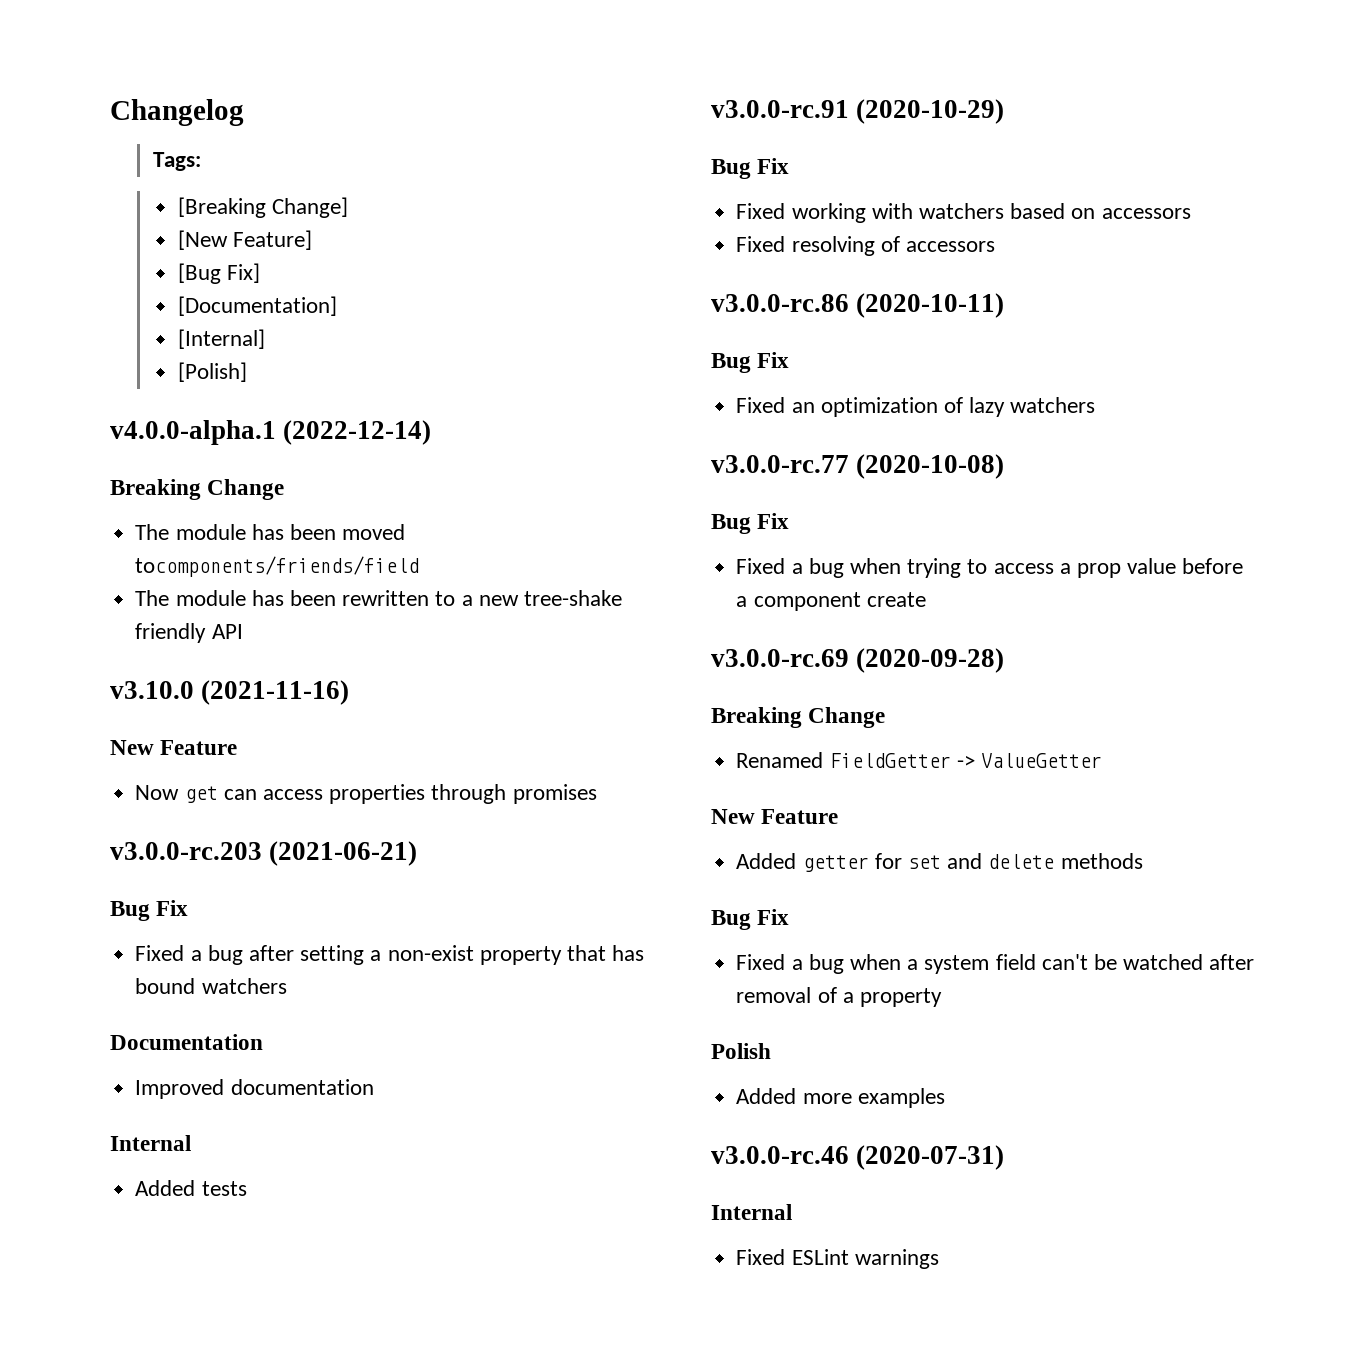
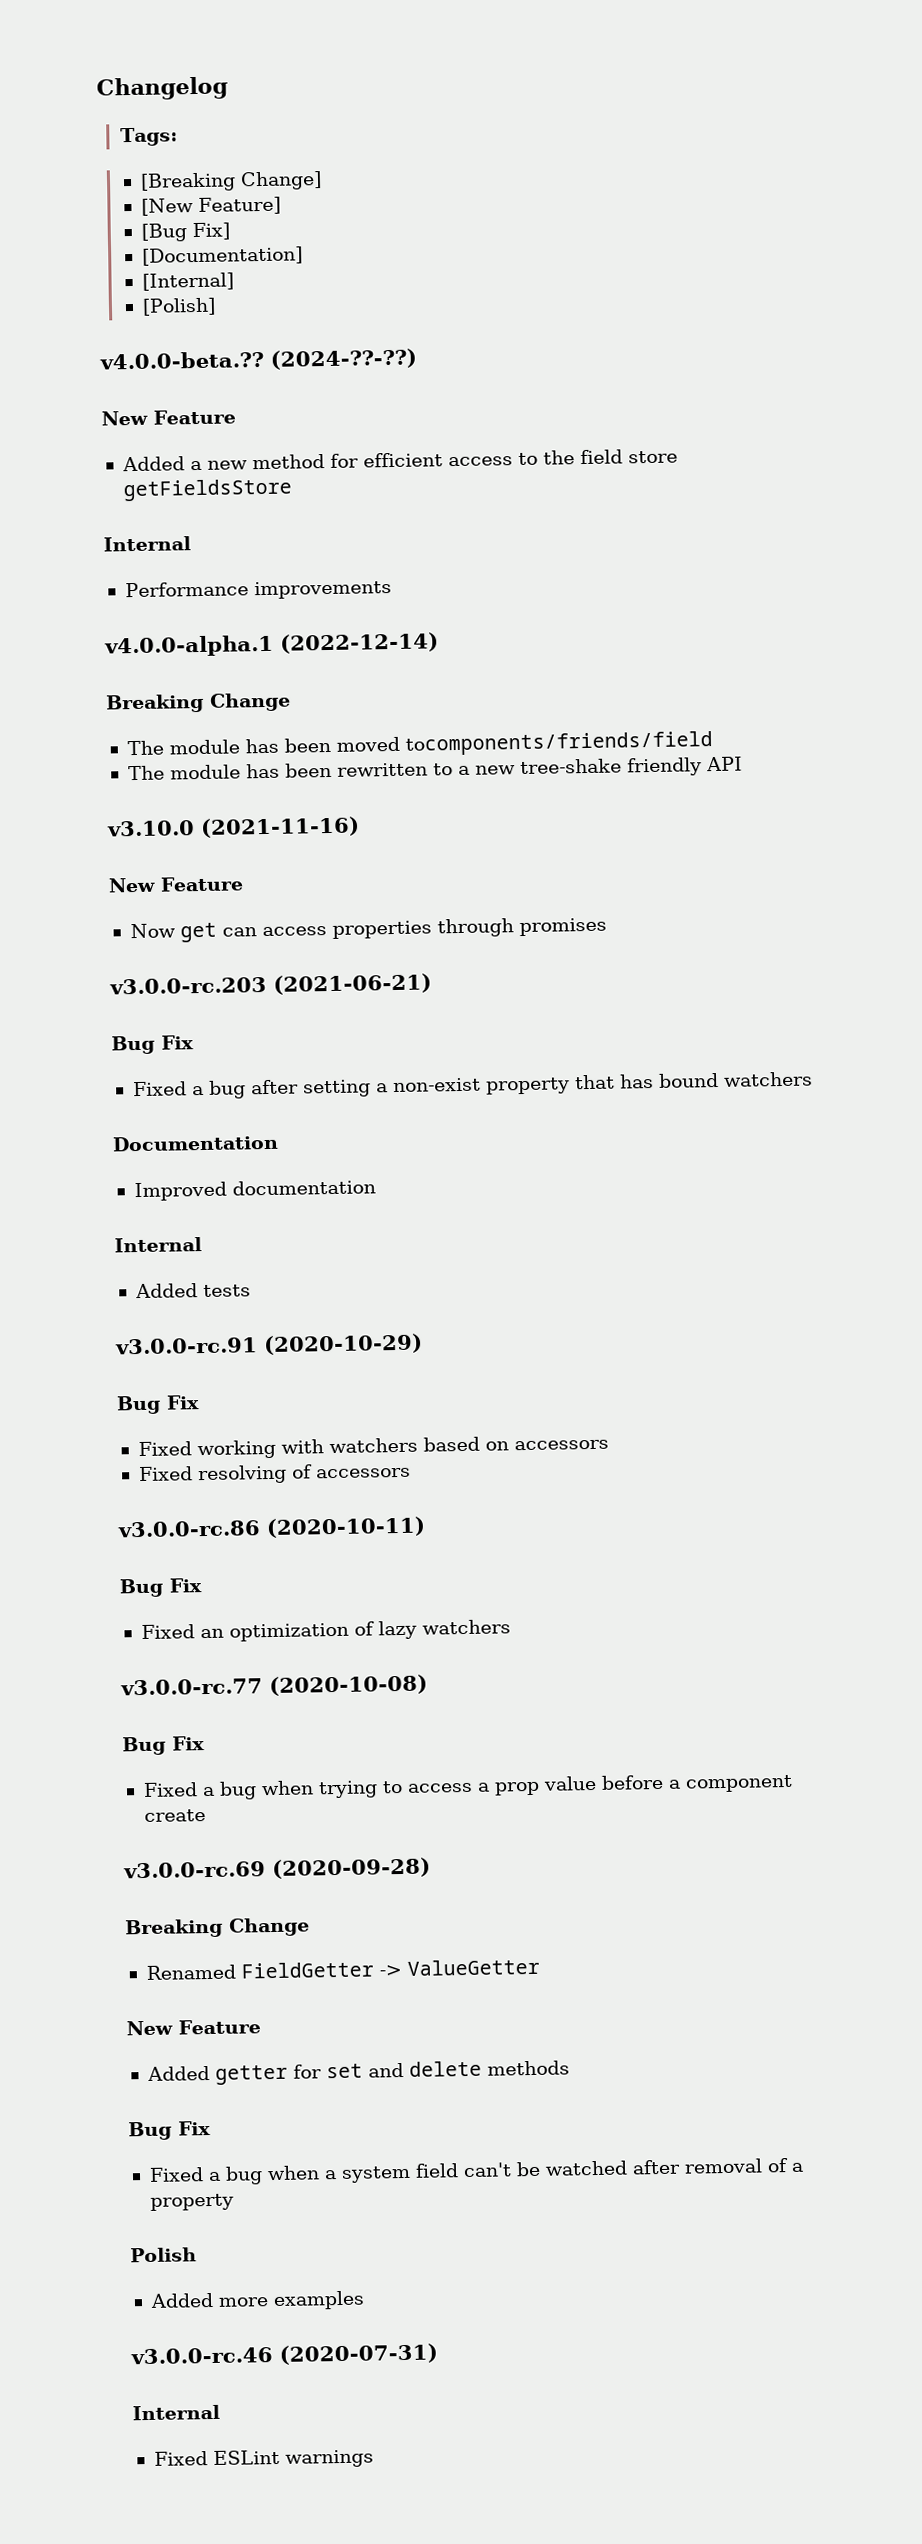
(248, 372) none -> [99,348,417,370] [101,409,236,426] [121,449,678,472] [122,478,292,502] [103,536,191,552] [124,580,392,600] // v4.0.0-beta.?? (2024-??-??) // New Feature // Added a new method for efficient access to the field store getFieldsStore // Internal // Performance improvements

